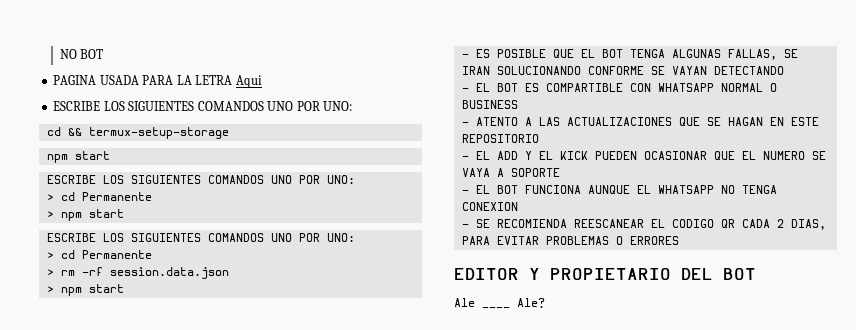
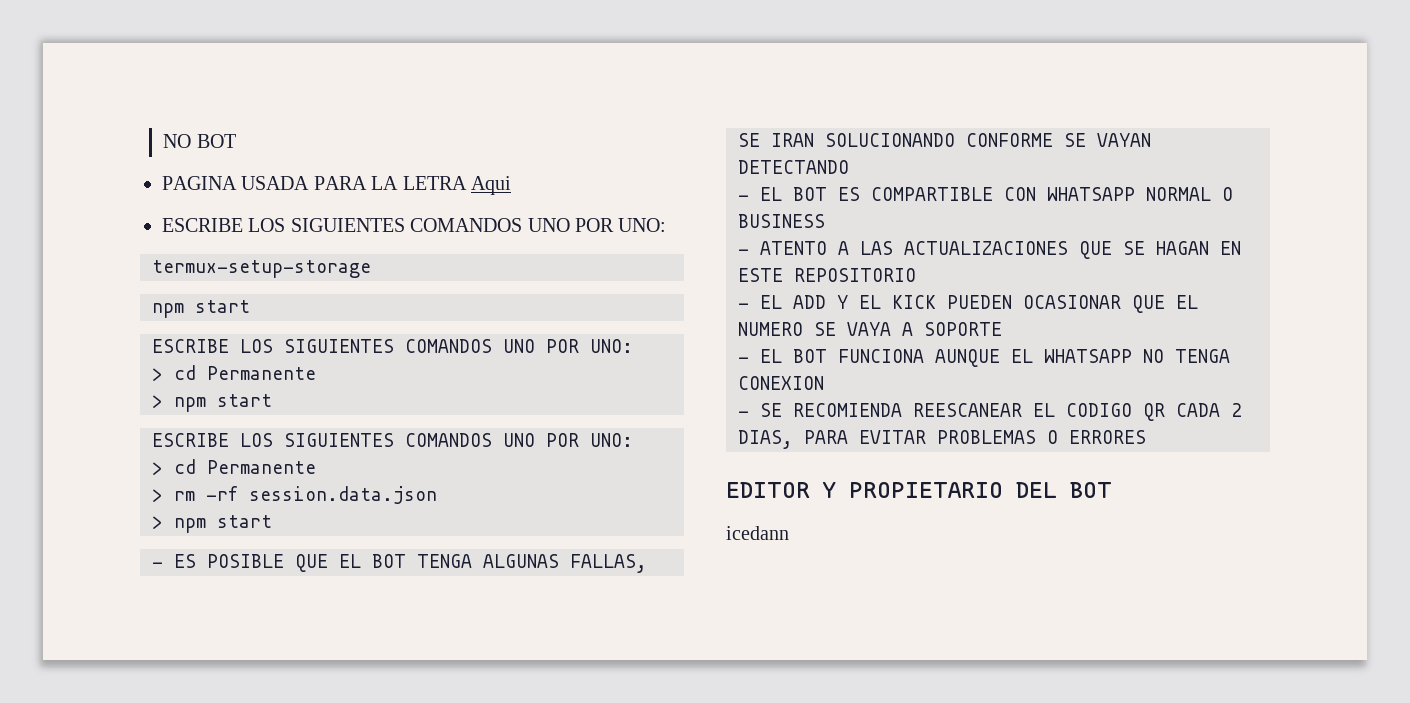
[46,127,82,136] cd && -> (667, 225) none
[454,298,475,307] [482,298,545,309] Ale ____ Ale? -> [726,526,789,540] icedann

